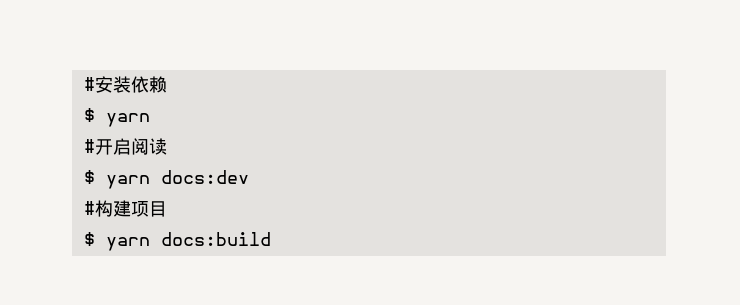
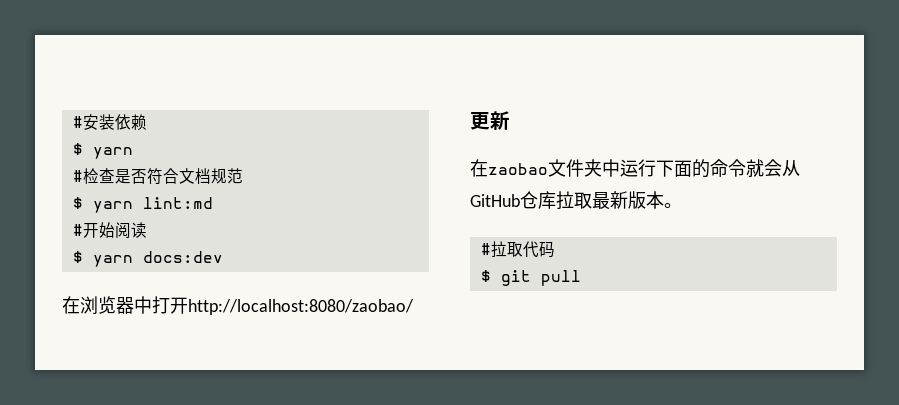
(150, 120) none -> [72,168,243,185] [72,197,213,213] // #检查是否符合文档规范 // $ yarn lint:md
[113,138,131,155] 启 -> [98,222,115,238] 始
[84,200,167,217] [84,232,271,251] // #构建项目 // $ yarn docs:build -> [62,296,414,315] [470,111,510,130] [470,159,800,178] [470,191,682,210] [480,241,555,258] [480,270,581,286] // 在浏览器中打开http://localhost:8080/zaobao/ // 更新 // 在zaobao文件夹中运行下面的命令就会从GitHub仓库拉取最新版本。 // #拉取代码 // $ git pull

